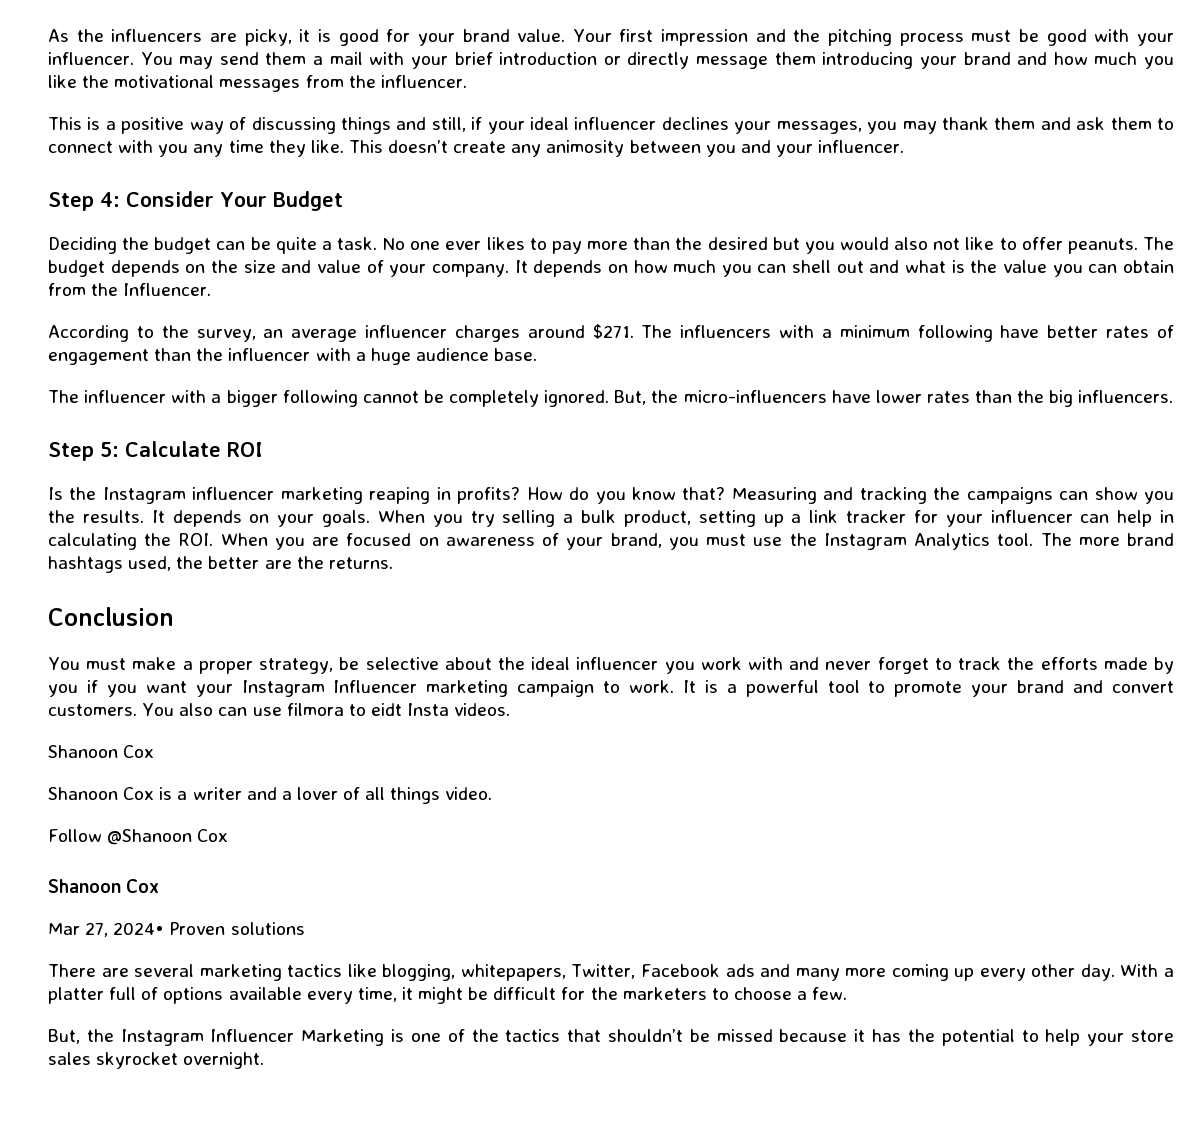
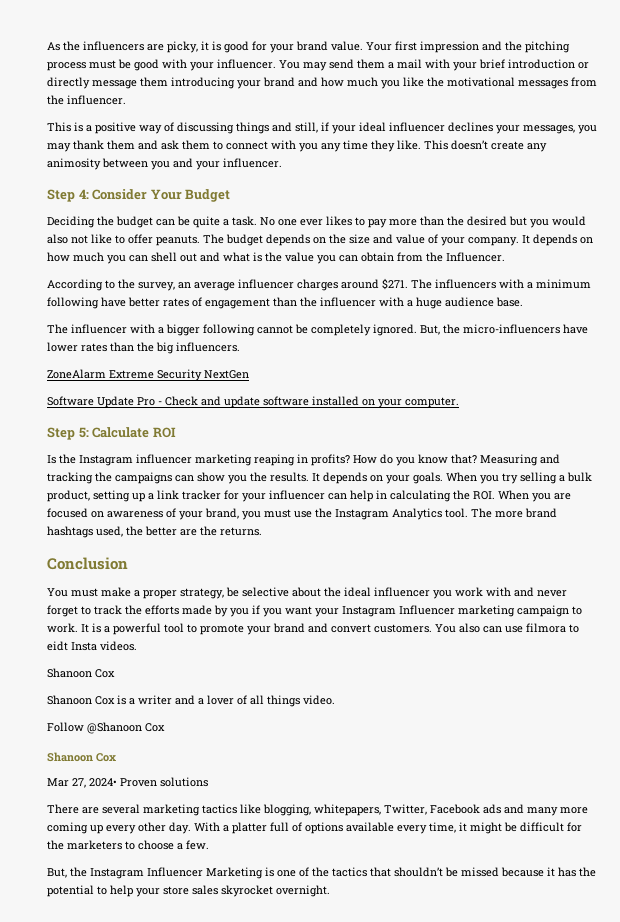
(1174, 396) none -> [47,369,249,381] [47,396,459,408] // ZoneAlarm Extreme Security NextGen // Software Update Pro - Check and update software installed on your computer.

